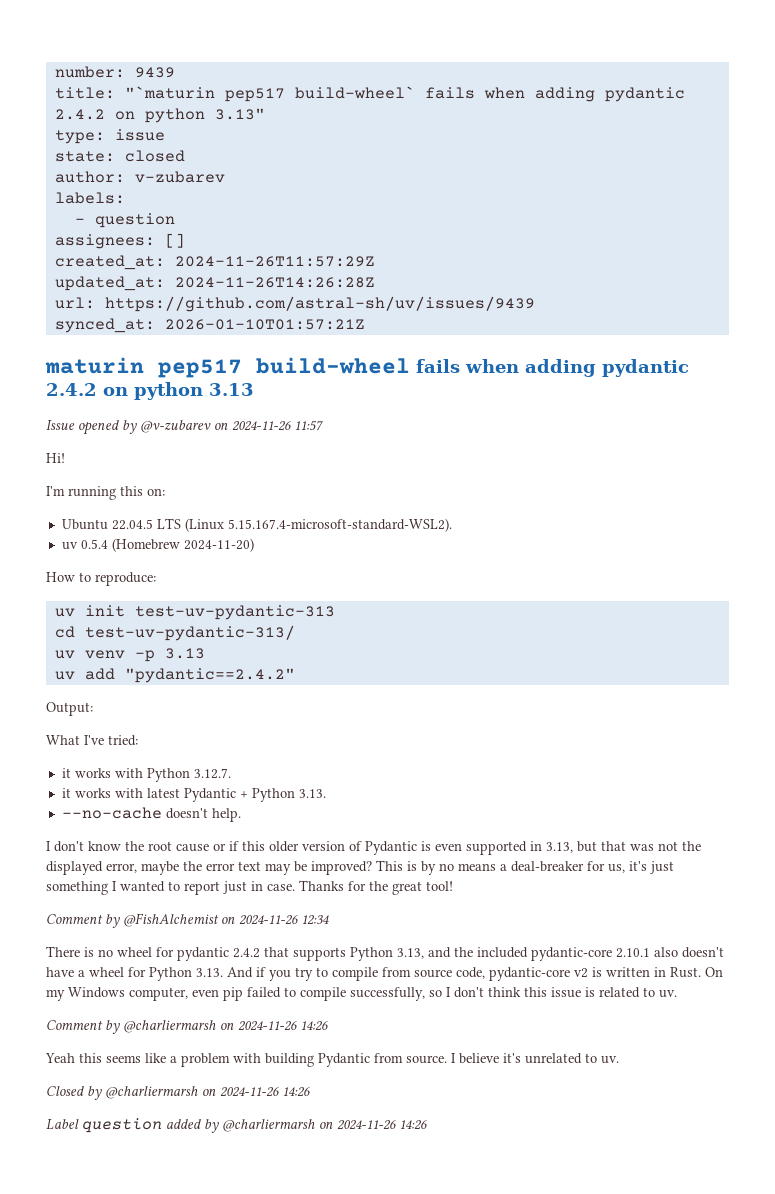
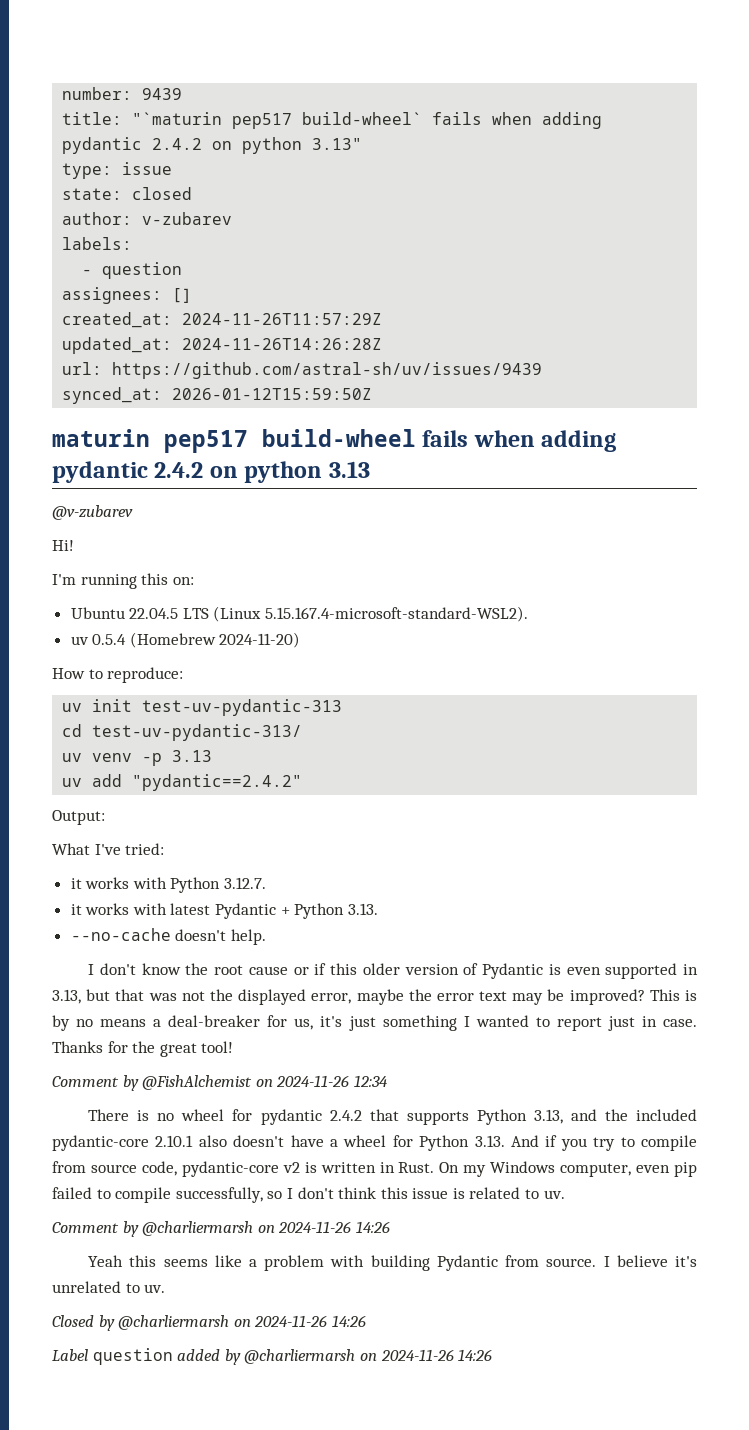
[164,319,365,330] 2026-01-10T01:57:21Z -> [172,388,373,400] 2026-01-12T15:59:50Z
[46,420,323,435] Issue opened by @v-zubarev on 2024-11-26 11:57 -> [52,505,133,520] @v-zubarev

